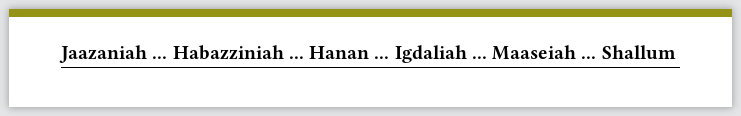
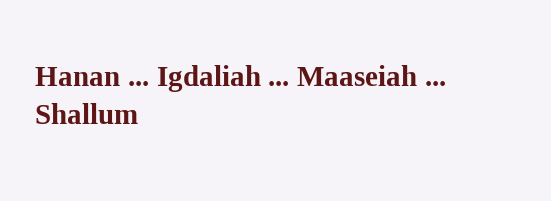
[59,45,304,63] Jaazaniah ... Habazziniah ... -> (35, 76) none

